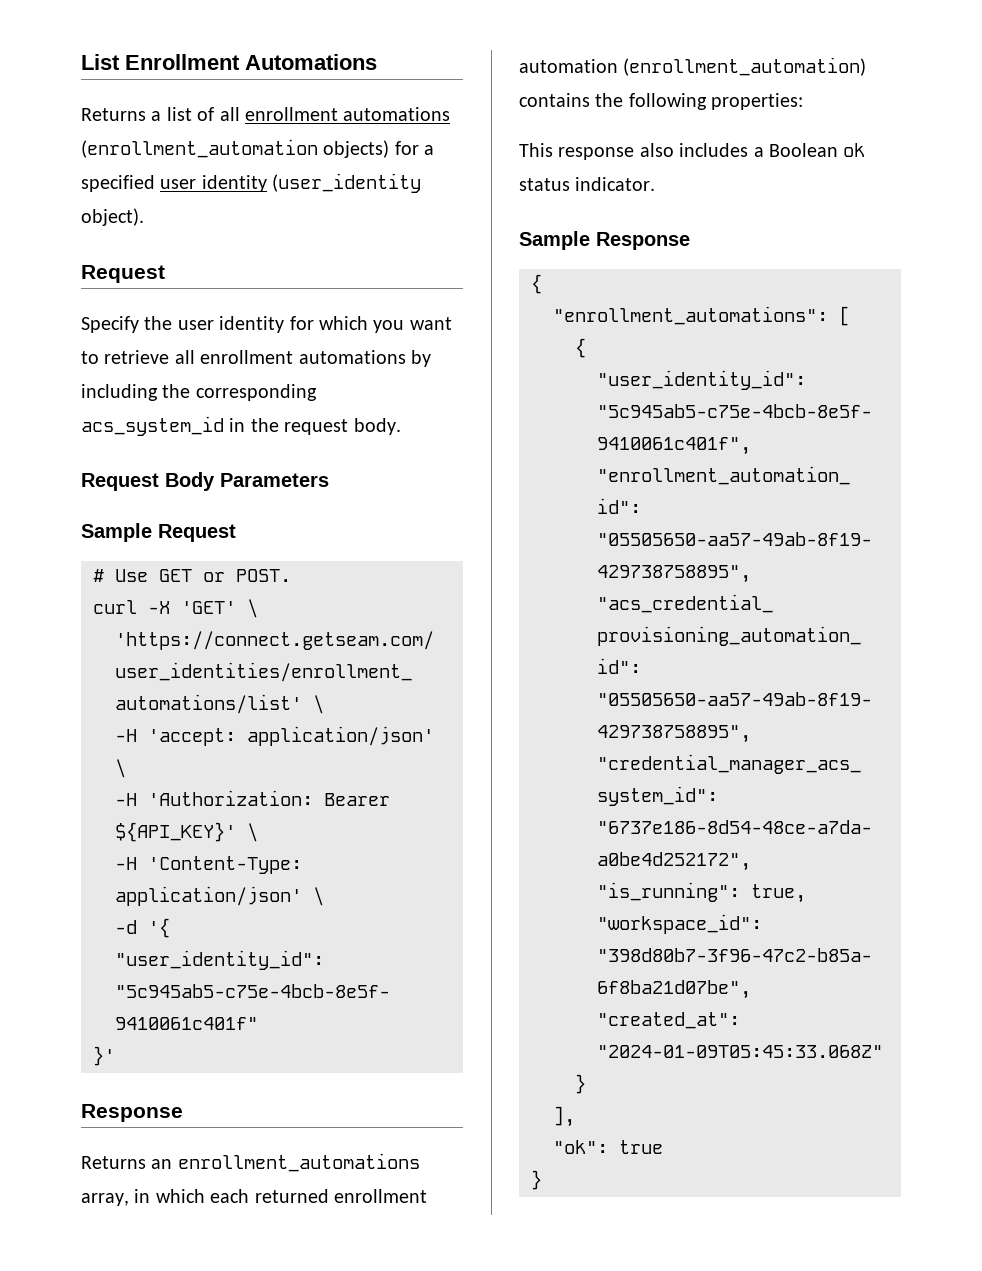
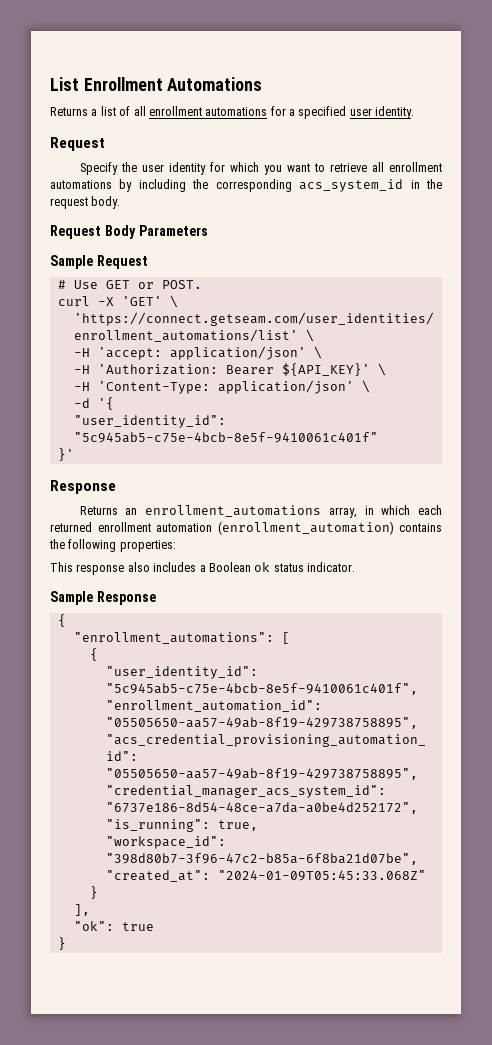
[81,139,390,158] (enrollment_automation objects) -> (268, 111) none
[201,173,422,193] [81,208,144,226] identity (user_identity object). -> [375,106,415,119] identity.

